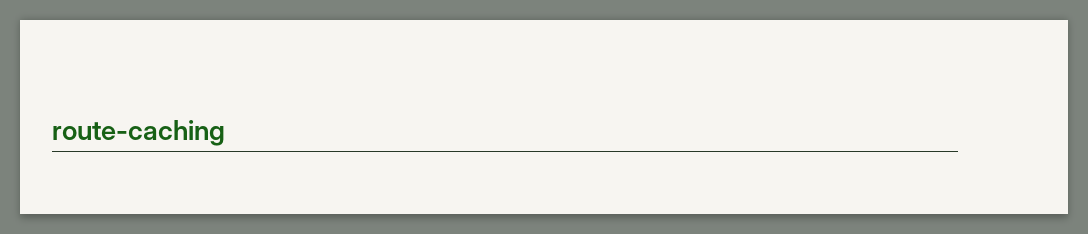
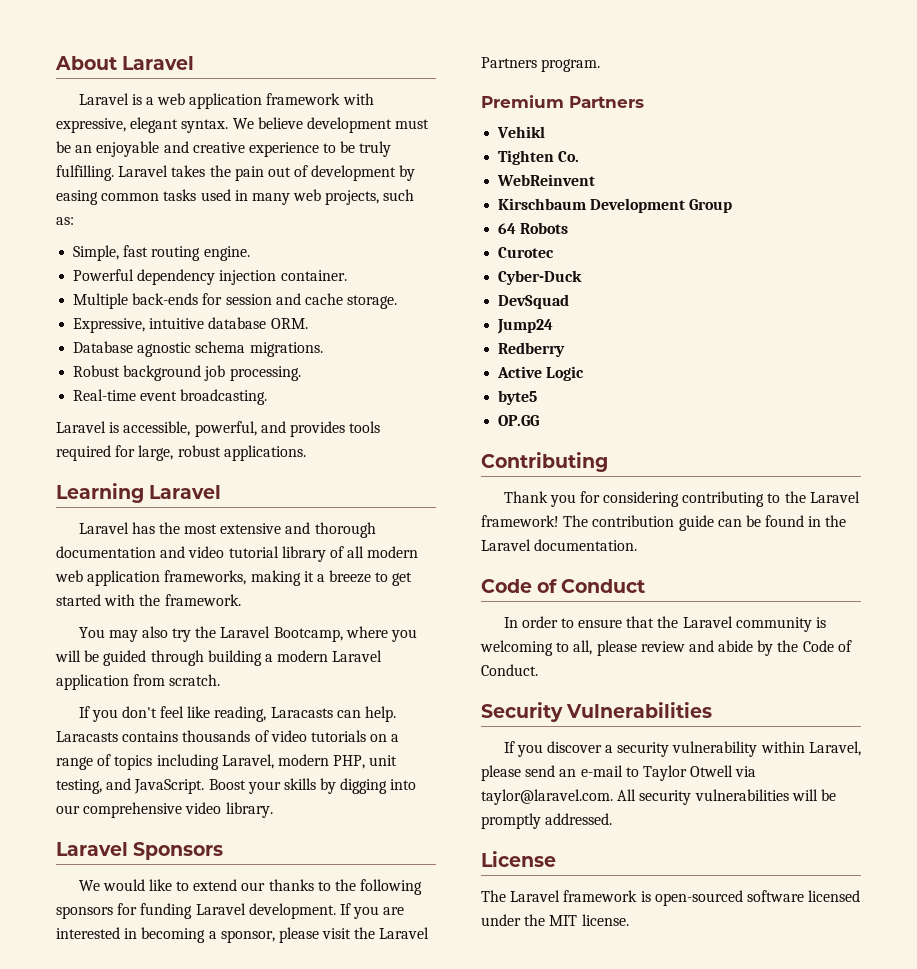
[52,120,225,146] route-caching -> [55,56,195,70] [78,93,374,109] [56,117,430,133] [56,141,392,157] [56,165,416,181] [56,189,415,205] [56,217,74,225] [73,245,250,261] [73,269,347,285] [73,293,398,309] [73,317,308,333] [73,341,323,357] [73,365,301,381] [73,389,268,405] [56,421,381,437] [56,445,306,461] [56,483,222,503] [78,522,376,538] [56,546,419,562] [55,570,413,586] [56,594,241,606] [78,626,418,642] [55,650,383,666] [56,674,221,690] [78,706,397,722] [56,730,400,742] [56,754,398,770] [56,778,417,794] [56,802,273,818] [56,842,224,860] [78,879,423,895] [56,903,405,919] [56,927,430,943] [481,57,601,72] [481,95,644,108] [497,126,546,138] [498,150,580,165] [497,174,596,186] [498,198,733,213] [498,222,569,234] [498,247,555,258] [498,270,583,285] [498,294,570,309] [497,319,554,334] [498,342,566,357] [497,366,585,381] [498,390,538,405] [498,415,540,426] [481,452,608,472] [503,491,860,507] [481,515,847,531] [481,539,638,551] [481,579,646,593] [503,616,827,632] [480,640,852,656] [481,664,538,676] [481,702,713,722] [503,741,861,757] [481,765,757,781] [481,789,836,805] [481,813,613,829] [481,851,556,867] [481,890,861,906] [481,914,629,926] About Laravel // Laravel is a web application framework with expressive, elegant syntax. We believe development must be an enjoyable and creative experience to be truly fulfilling. Laravel takes the pain out of development by easing common tasks used in many web projects, such as: // Simple, fast routing engine. // Powerful dependency injection container. // Multiple back-ends for session and cache storage. // Expressive, intuitive database ORM. // Database agnostic schema migrations. // Robust background job processing. // Real-time event broadcasting. // Laravel is accessible, powerful, and provides tools required for large, robust applications. // Learning Laravel // Laravel has the most extensive and thorough documentation and video tutorial library of all modern web application frameworks, making it a breeze to get started with the framework. // You may also try the Laravel Bootcamp, where you will be guided through building a modern Laravel application from scratch. // If you don't feel like reading, Laracasts can help. Laracasts contains thousands of video tutorials on a range of topics including Laravel, modern PHP, unit testing, and JavaScript. Boost your skills by digging into our comprehensive video library. // Laravel Sponsors // We would like to extend our thanks to the following sponsors for funding Laravel development. If you are interested in becoming a sponsor, please visit the Laravel Partners program. // Premium Partners // Vehikl // Tighten Co. // WebReinvent // Kirschbaum Development Group // 64 Robots // Curotec // Cyber-Duck // DevSquad // Jump24 // Redberry // Active Logic // byte5 // OP.GG // Contributing // Thank you for considering contributing to the Laravel framework! The contribution guide can be found in the Laravel documentation. // Code of Conduct // In order to ensure that the Laravel community is welcoming to all, please review and abide by the Code of Conduct. // Security Vulnerabilities // If you discover a security vulnerability within Laravel, please send an e-mail to Taylor Otwell via taylor@laravel.com. All security vulnerabilities will be promptly addressed. // License // The Laravel framework is open-sourced software licensed under the MIT license.

